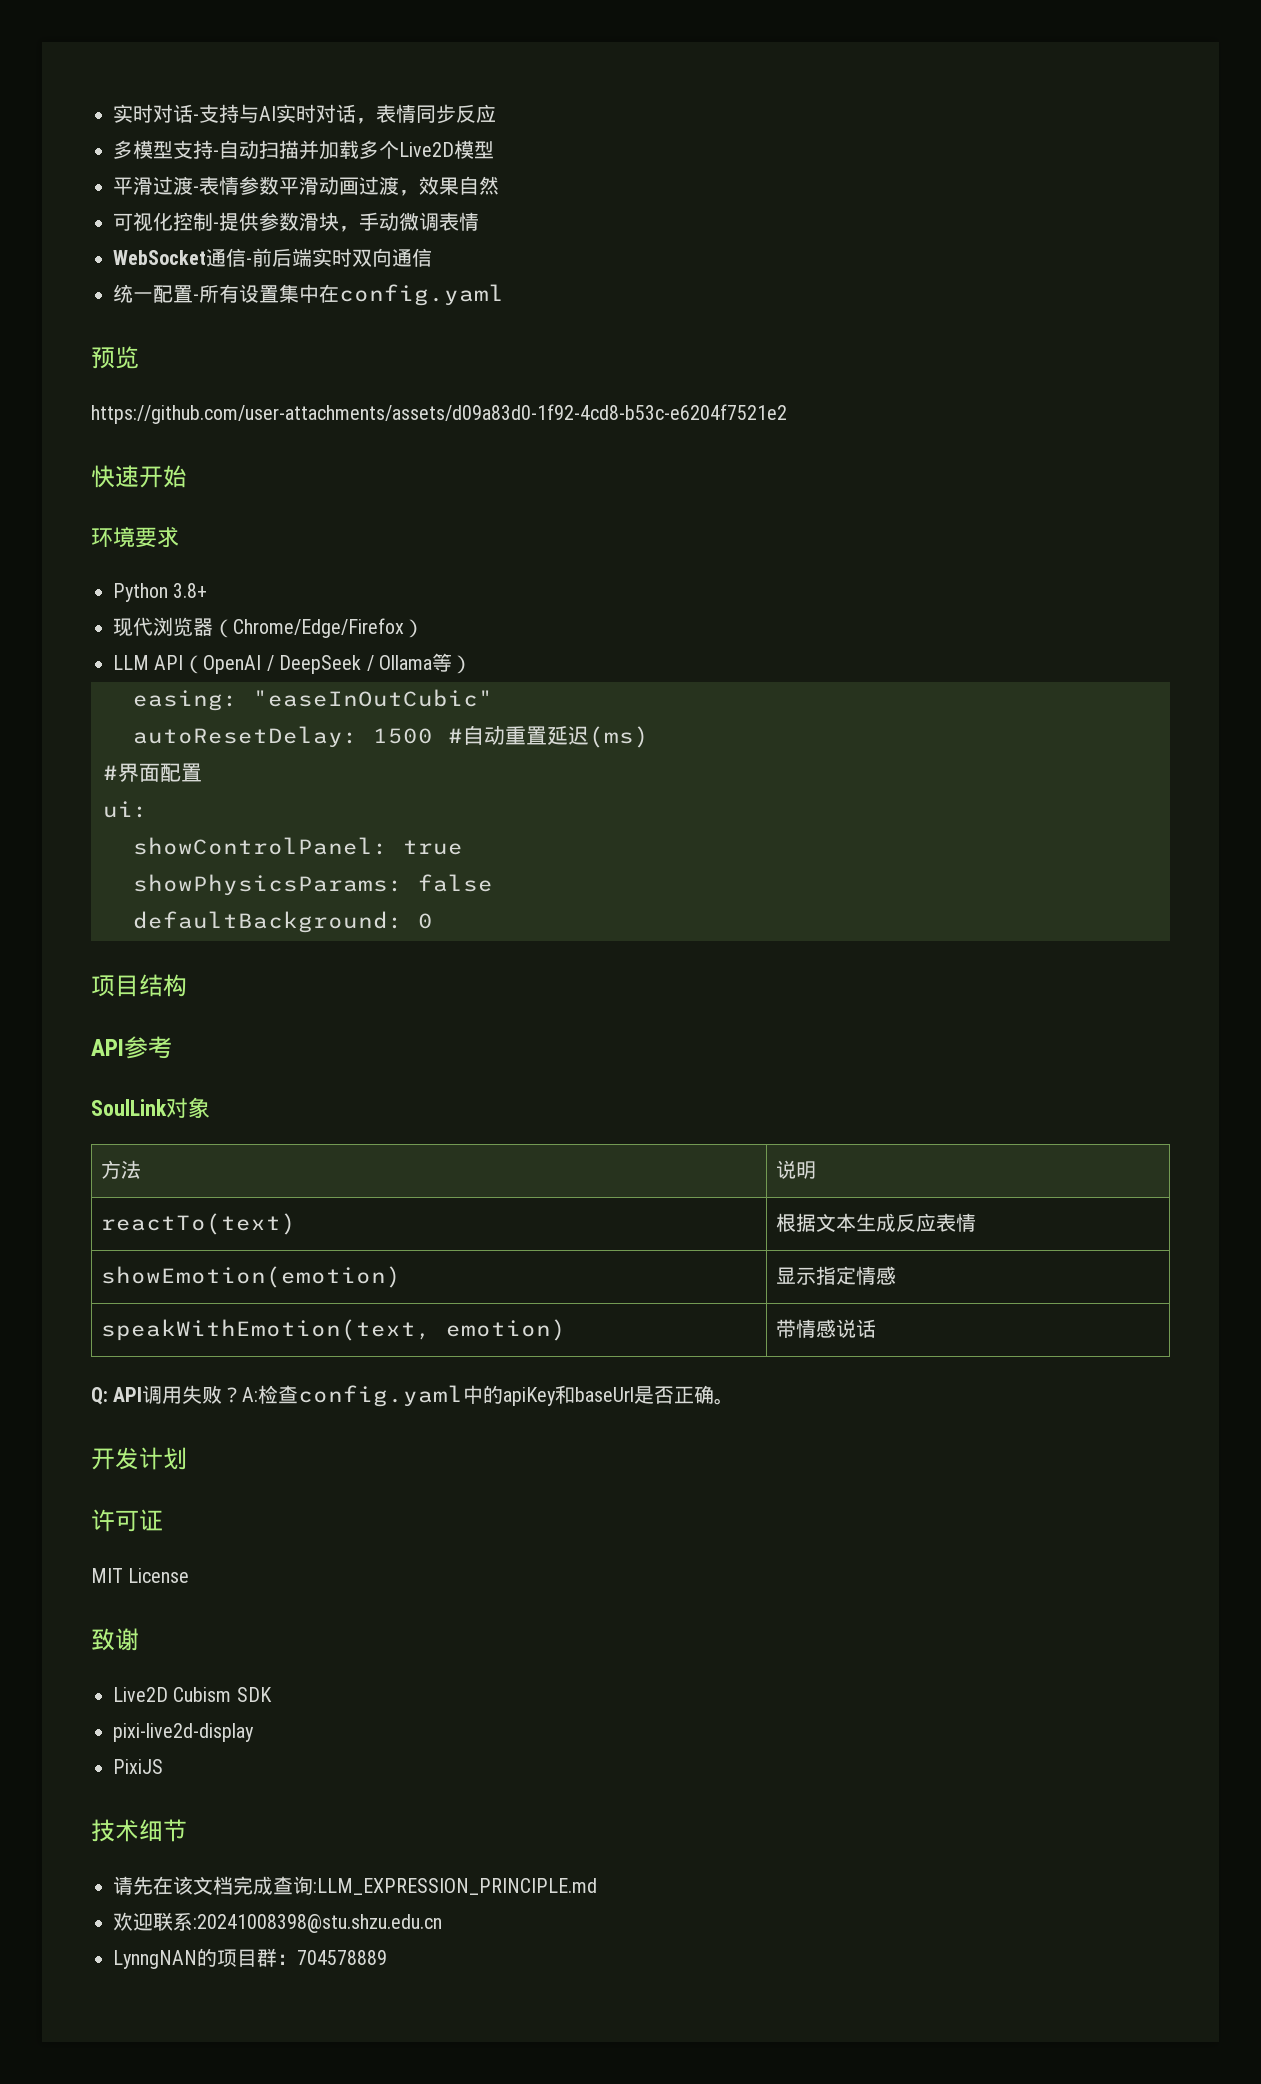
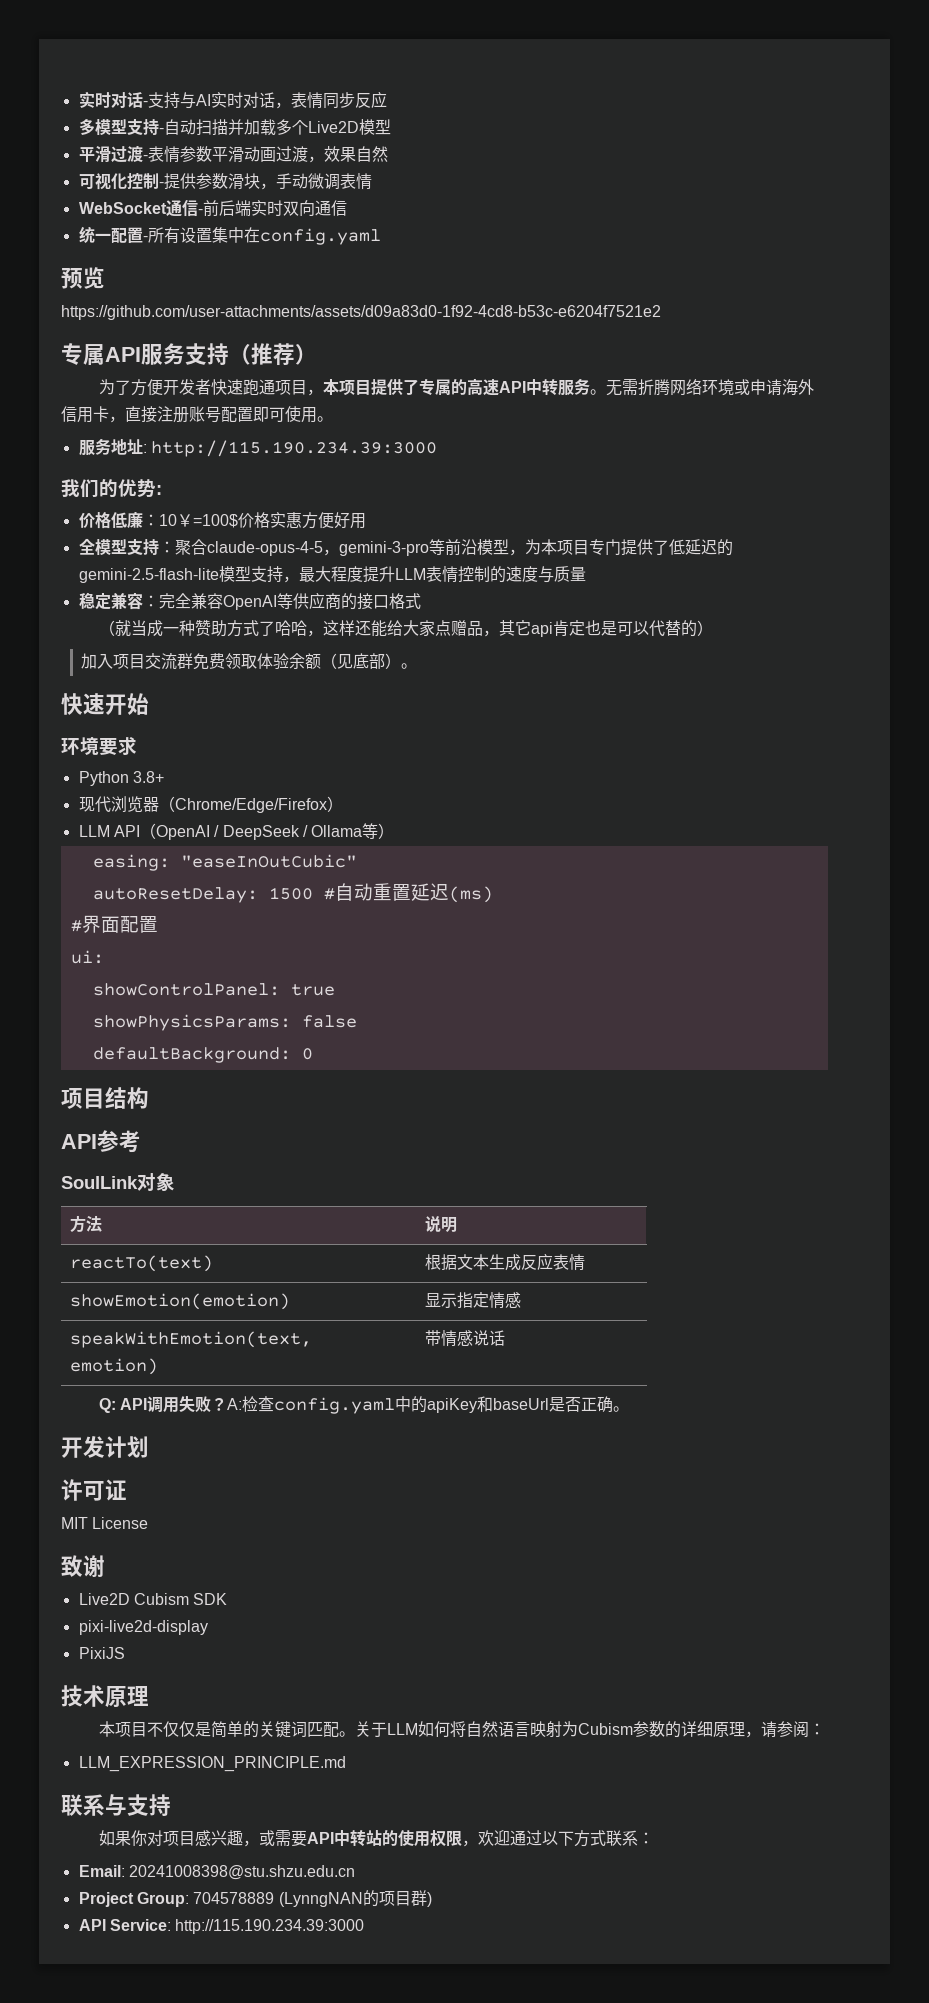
(787, 414) none -> [61,343,317,366] [98,378,814,396] [61,406,333,423] [78,438,437,457] [61,479,162,498] [78,511,366,529] [78,538,733,556] [78,566,586,583] [78,592,421,610] [98,620,713,637] [81,653,418,670] // 专属API服务支持（推荐） // 为了方便开发者快速跑通项目，本项目提供了专属的高速API中转服务。无需折腾网络环境或申请海外信用卡，直接注册账号配置即可使用。 // 服务地址: http://115.190.234.39:3000 // 我们的优势: // 价格低廉：10￥=100$价格实惠方便好用 // 全模型支持：聚合claude-opus-4-5，gemini-3-pro等前沿模型，为本项目专门提供了低延迟的gemini-2.5-flash-lite模型支持，最大程度提升LLM表情控制的速度与质量 // 稳定兼容：完全兼容OpenAI等供应商的接口格式 // （就当成一种赞助方式了哈哈，这样还能给大家点赠品，其它api肯定也是可以代替的） // 加入项目交流群免费领取体验余额（见底部）。
[139,1819,187,1842] [113,1876,597,1895] [113,1912,442,1933] [113,1948,387,1969] 细节 // 请先在该文档完成查询:LLM_EXPRESSION_PRINCIPLE.md // 欢迎联系:20241008398@stu.shzu.edu.cn // LynngNAN的项目群：704578889 -> [105,1686,149,1707] [98,1721,825,1738] [78,1756,346,1772] [61,1794,171,1816] [98,1829,654,1847] [78,1865,355,1880] [78,1890,432,1907] [78,1919,365,1934] 原理 // 本项目不仅仅是简单的关键词匹配。关于LLM如何将自然语言映射为Cubism参数的详细原理，请参阅： // LLM_EXPRESSION_PRINCIPLE.md // 联系与支持 // 如果你对项目感兴趣，或需要API中转站的使用权限，欢迎通过以下方式联系： // Email: 20241008398@stu.shzu.edu.cn // Project Group: 704578889 (LynngNAN的项目群) // API Service: http://115.190.234.39:3000

